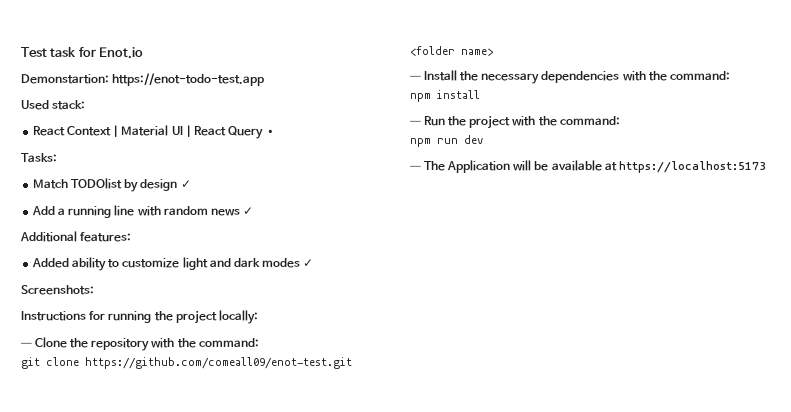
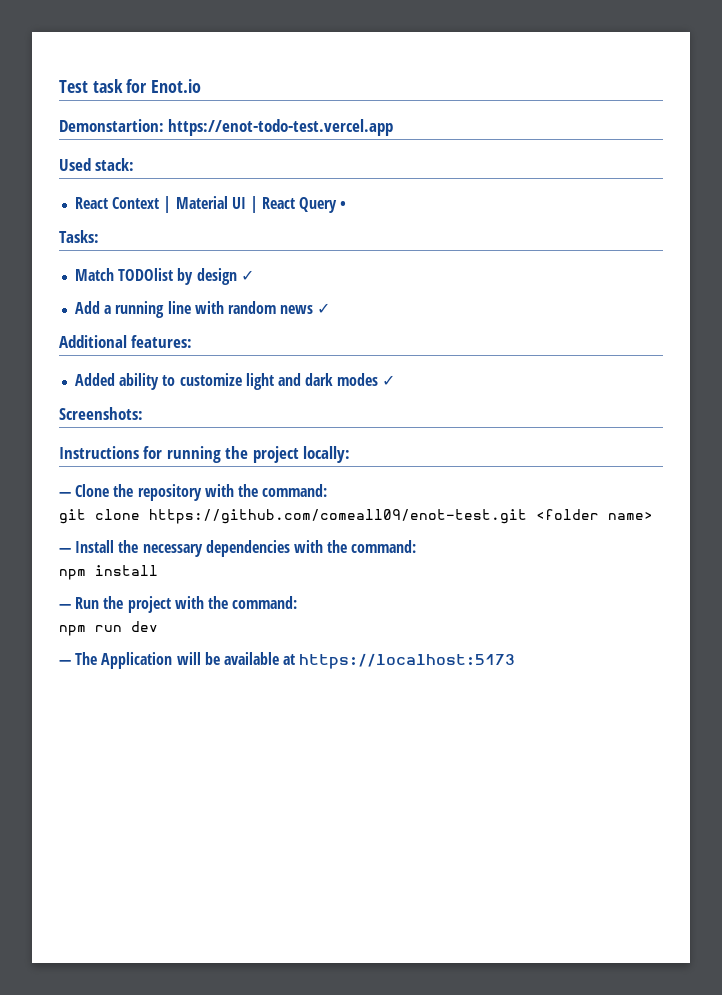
[112,73,265,86] https://enot-todo-test.app -> [168,119,394,136] https://enot-todo-test.vercel.app

